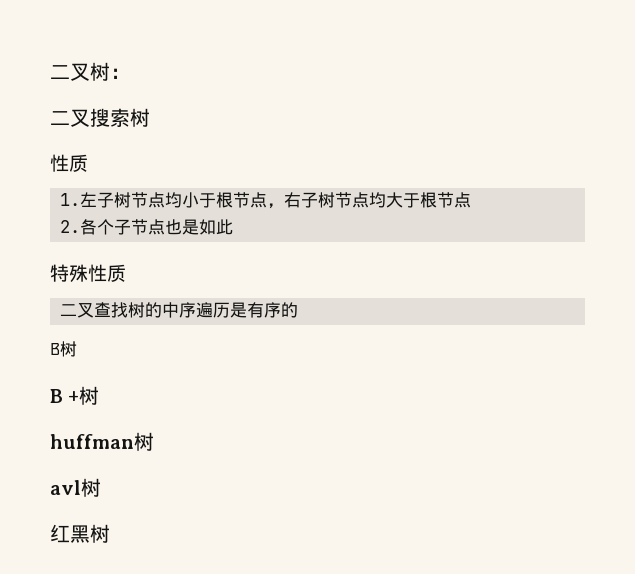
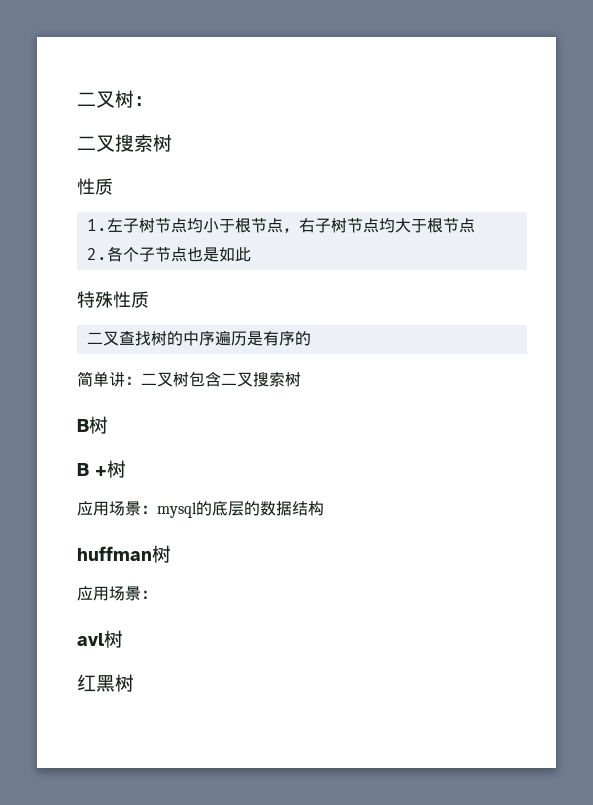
[50,341,77,357] [50,386,100,405] B树 // B +树 -> [77,371,301,387] [77,416,108,434] [77,460,126,478] [77,501,324,518] 简单讲：二叉树包含二叉搜索树 // B树 // B +树 // 应用场景：mysql的底层的数据结构
(154, 441) none -> [77,586,157,601] // 应用场景：

